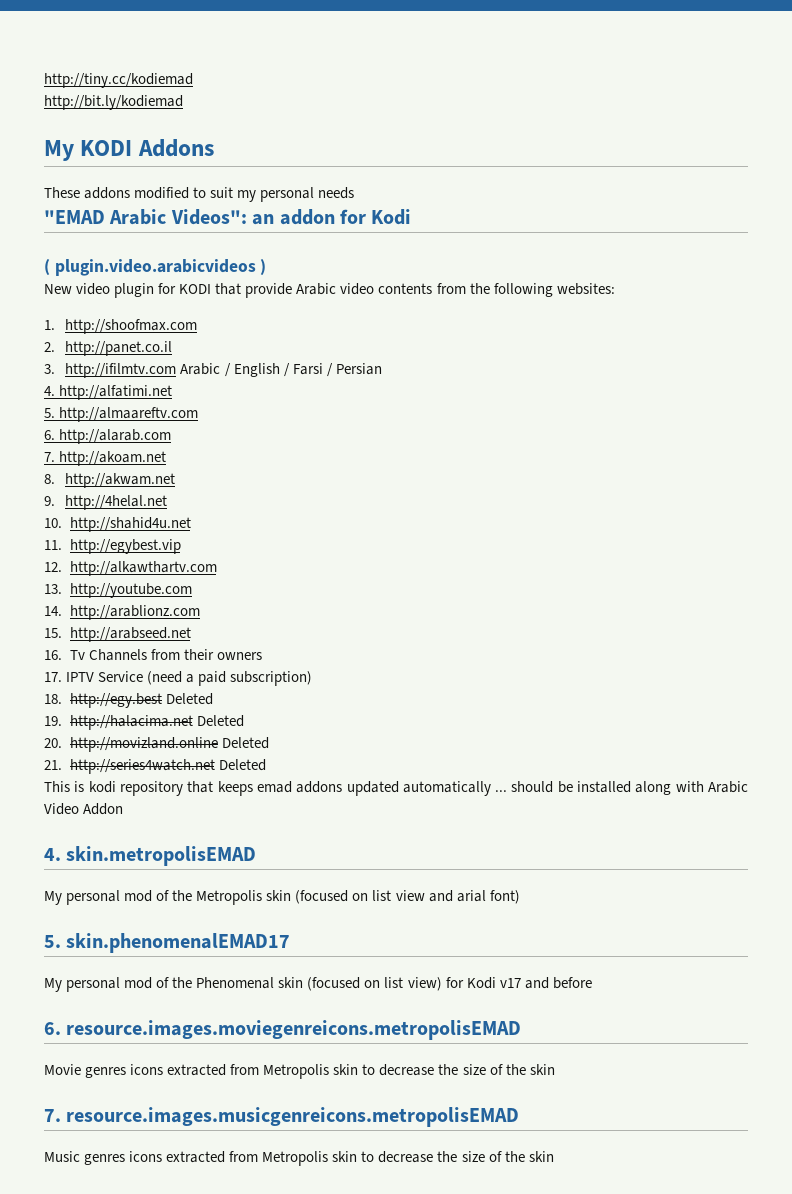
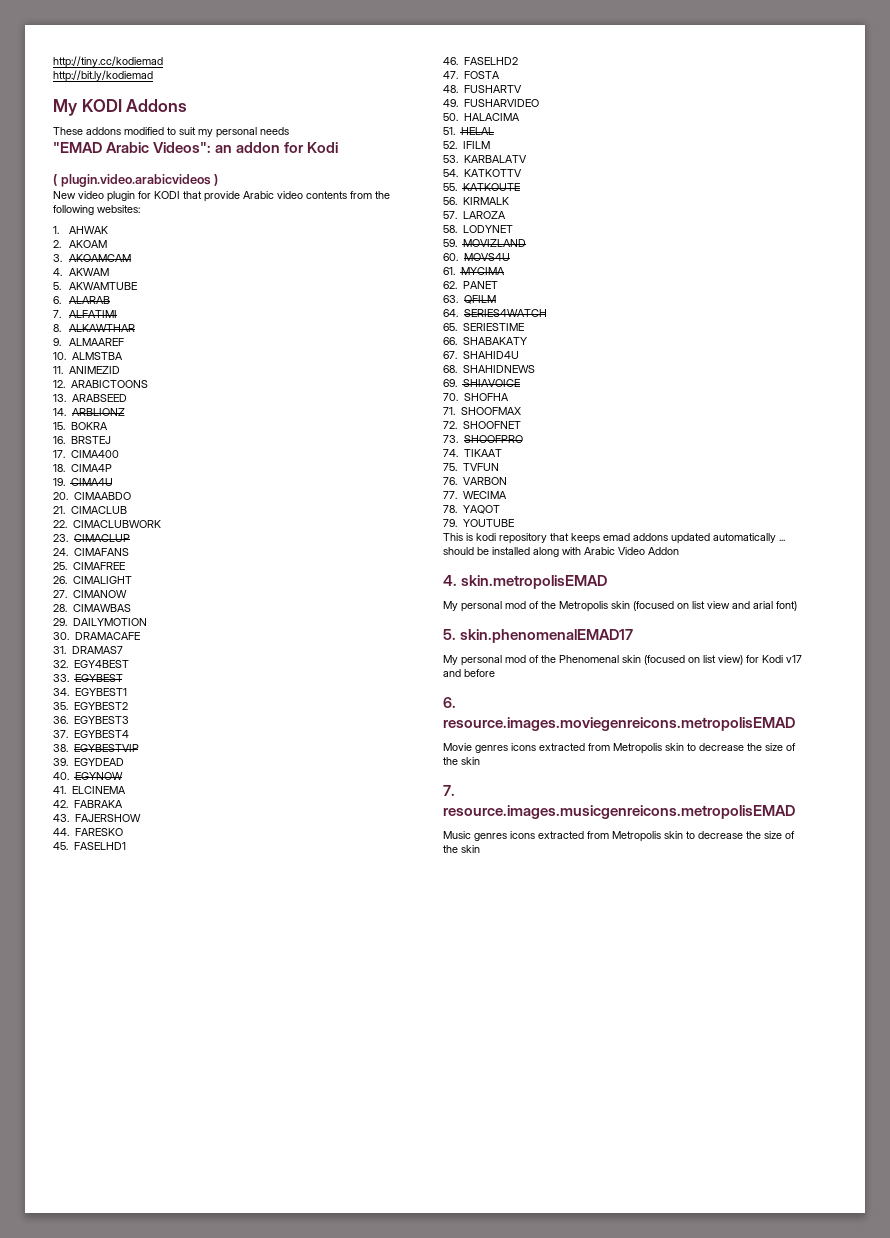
[65,319,198,334] http://shoofmax.com -> [69,226,109,234] AHWAK
[65,341,173,356] http://panet.co.il -> [69,240,108,248] AKOAM
[65,363,382,378] [44,385,173,400] [44,407,199,422] [44,429,172,444] [44,451,167,466] http://ifilmtv.com Arabic / English / Farsi / Persian // 4. http://alfatimi.net // 5. http://almaareftv.com // 6. http://alarab.com // 7. http://akoam.net -> [69,254,132,262] [53,268,110,276] [53,282,138,290] [53,296,111,304] [53,310,118,318] AKOAMCAM // 4. AKWAM // 5. AKWAMTUBE // 6. ALARAB // 7. ALFATIMI
[65,473,176,488] http://akwam.net -> [69,324,136,332] ALKAWTHAR
[65,495,168,510] http://4helal.net -> [69,338,125,346] ALMAAREF
[69,517,191,532] http://shahid4u.net -> [71,352,123,360] ALMSTBA
[69,539,181,554] http://egybest.vip -> [69,366,121,374] ANIMEZID
[69,561,217,576] http://alkawthartv.com -> [70,380,148,388] ARABICTOONS
[69,583,192,598] http://youtube.com -> [71,394,127,402] ARABSEED
[69,605,200,620] http://arablionz.com -> [71,408,125,416] ARBLIONZ
[69,627,191,642] http://arabseed.net -> [70,422,108,430] BOKRA
[69,649,262,661] [44,671,313,686] Tv Channels from their owners // 17. IPTV Service (need a paid subscription) -> [70,436,111,444] [53,450,119,458] BRSTEJ // 17. CIMA400
[69,693,213,708] http://egy.best Deleted -> [70,464,112,472] CIMA4P
[69,715,244,730] http://halacima.net Deleted -> [70,478,113,486] CIMA4U
[69,737,269,752] http://movizland.online Deleted -> [73,492,131,500] CIMAABDO
[69,759,266,774] http://series4watch.net Deleted -> [70,506,127,514] [53,520,161,528] [53,534,130,542] [53,548,129,556] [53,562,125,570] [53,576,132,584] [53,590,127,598] [53,604,131,612] [53,618,147,626] [53,632,140,640] [53,646,123,654] [53,660,129,668] [53,674,123,682] [53,688,127,696] [53,702,128,710] [53,716,129,724] [53,730,129,738] [53,744,139,752] [53,758,124,766] [53,772,123,780] [53,786,126,794] [53,800,123,808] [53,814,141,822] [53,828,123,836] [53,842,126,850] [443,57,518,65] [443,71,500,79] [443,85,522,93] [443,99,539,107] [443,113,520,121] [443,127,494,135] [443,141,490,149] [443,155,527,163] [443,169,522,177] [443,183,520,191] [443,197,509,205] [443,211,506,219] [443,225,513,233] [443,239,526,247] [443,253,510,261] [443,267,505,275] [443,281,498,289] [443,295,496,304] [443,309,547,317] [443,323,524,331] [443,337,527,345] [443,351,519,359] [443,365,535,373] [443,379,520,387] [443,393,509,401] [443,407,521,415] [443,421,521,429] [443,435,523,443] [443,449,502,457] [443,463,499,471] [443,477,507,485] [443,491,507,499] [443,505,500,514] [443,519,514,527] CIMACLUB // 22. CIMACLUBWORK // 23. CIMACLUP // 24. CIMAFANS // 25. CIMAFREE // 26. CIMALIGHT // 27. CIMANOW // 28. CIMAWBAS // 29. DAILYMOTION // 30. DRAMACAFE // 31. DRAMAS7 // 32. EGY4BEST // 33. EGYBEST // 34. EGYBEST1 // 35. EGYBEST2 // 36. EGYBEST3 // 37. EGYBEST4 // 38. EGYBESTVIP // 39. EGYDEAD // 40. EGYNOW // 41. ELCINEMA // 42. FABRAKA // 43. FAJERSHOW // 44. FARESKO // 45. FASELHD1 // 46. FASELHD2 // 47. FOSTA // 48. FUSHARTV // 49. FUSHARVIDEO // 50. HALACIMA // 51. HELAL // 52. IFILM // 53. KARBALATV // 54. KATKOTTV // 55. KATKOUTE // 56. KIRMALK // 57. LAROZA // 58. LODYNET // 59. MOVIZLAND // 60. MOVS4U // 61. MYCIMA // 62. PANET // 63. QFILM // 64. SERIES4WATCH // 65. SERIESTIME // 66. SHABAKATY // 67. SHAHID4U // 68. SHAHIDNEWS // 69. SHIAVOICE // 70. SHOFHA // 71. SHOOFMAX // 72. SHOOFNET // 73. SHOOFPRO // 74. TIKAAT // 75. TVFUN // 76. VARBON // 77. WECIMA // 78. YAQOT // 79. YOUTUBE

